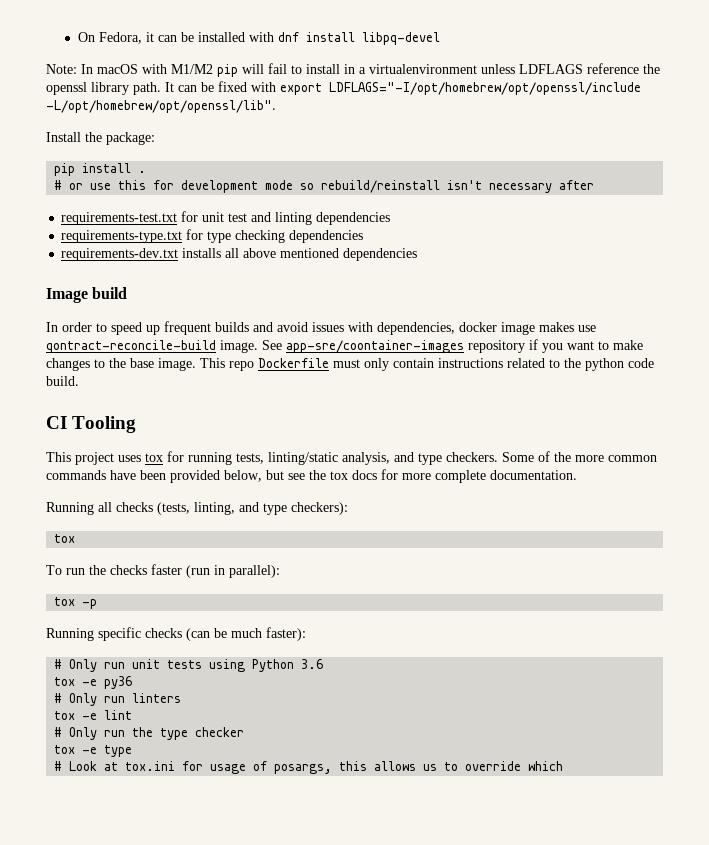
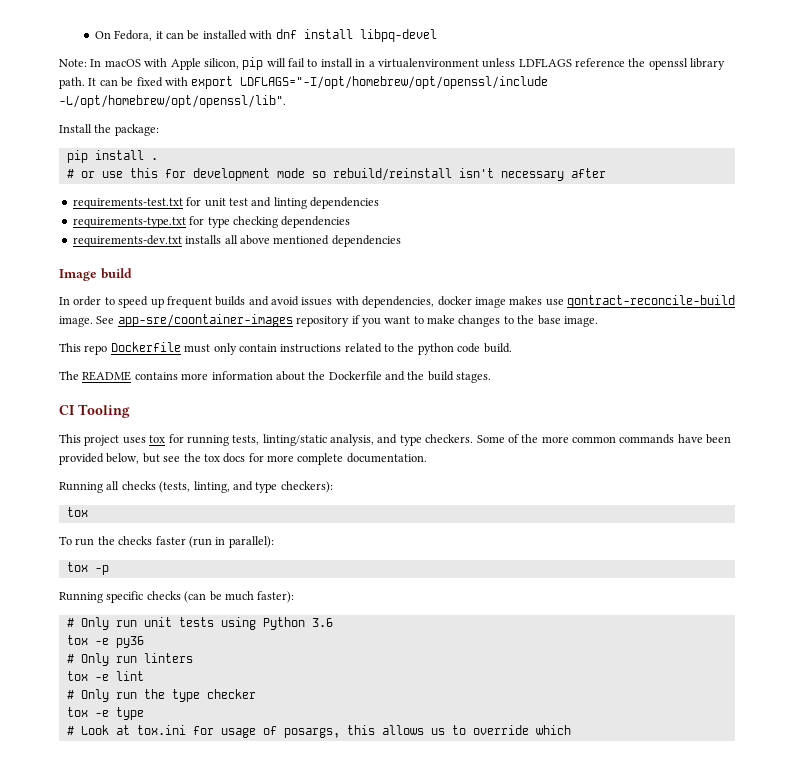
[171,64,213,74] M1/M2 -> [170,58,239,70] Apple silicon,
(196, 364) none -> (598, 321) //
(79, 381) none -> [59,371,492,383] // The README contains more information about the Dockerfile and the build stages.

